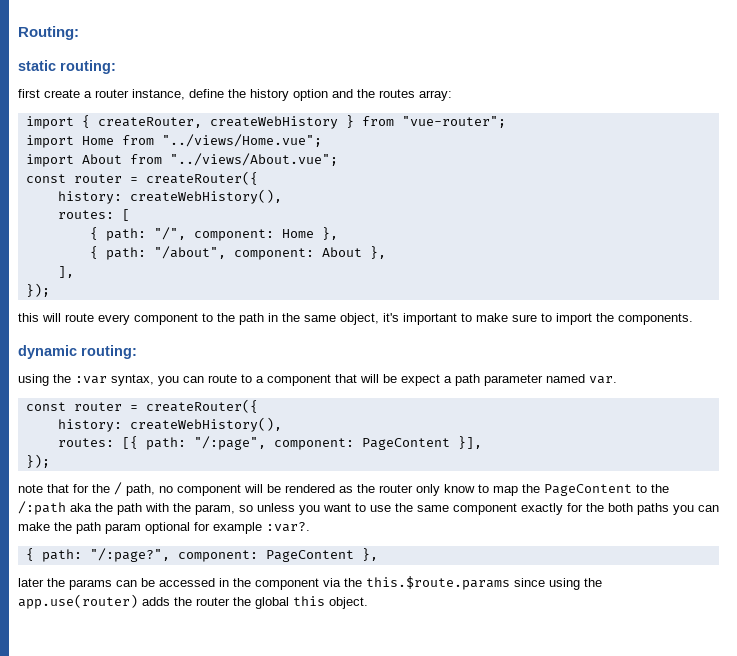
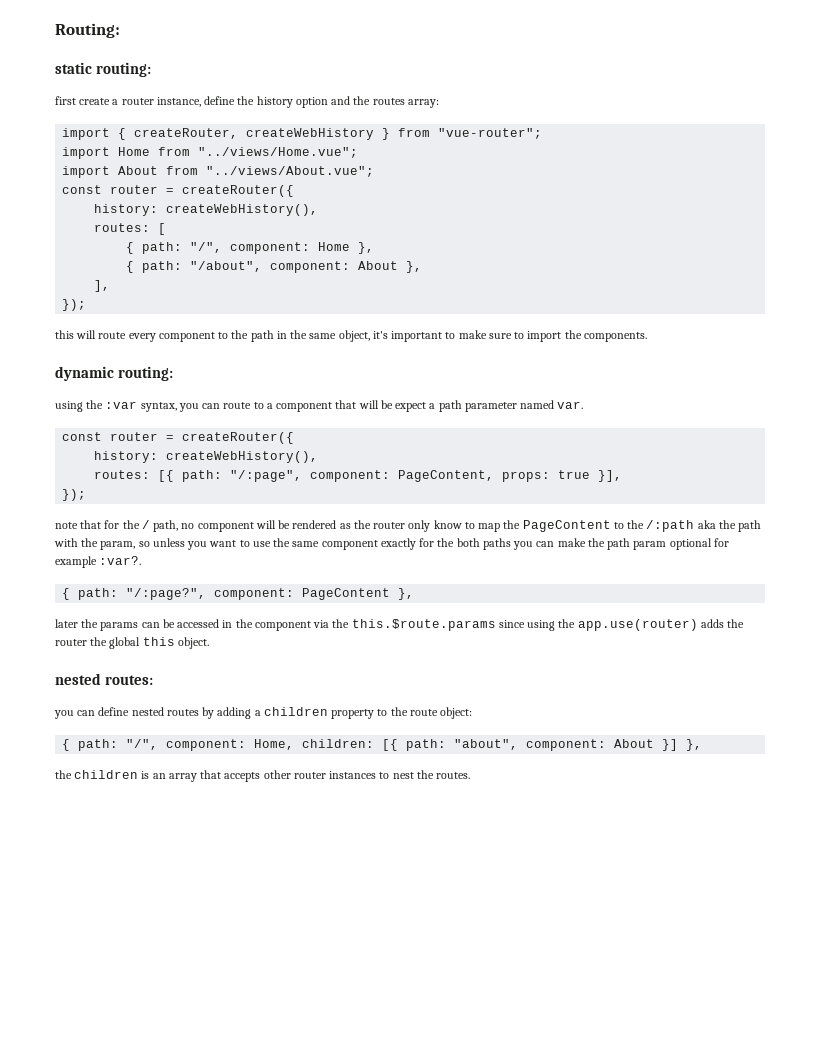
[361,438,450,450] PageContent -> [398,470,591,482] PageContent, props: true
(368, 603) none -> [55,673,154,685] [54,707,473,719] [62,739,703,751] [55,770,471,782] // nested routes: // you can define nested routes by adding a children property to the route object: // { path: "/", component: Home, children: [{ path: "about", component: About }] }, // the children is an array that accepts other router instances to nest the routes.

